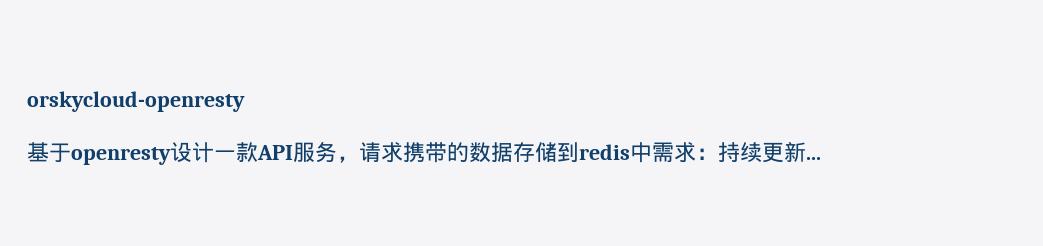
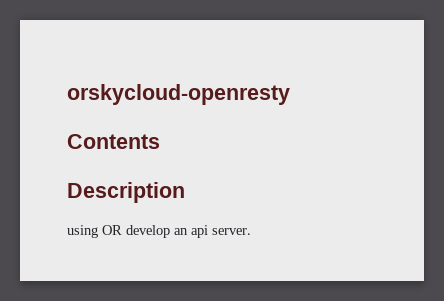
[27,142,821,165] 基于openresty设计一款API服务，请求携带的数据存储到redis中需求：持续更新... -> [67,134,160,149] [67,182,185,203] [67,225,251,238] Contents // Description // using OR develop an api server.

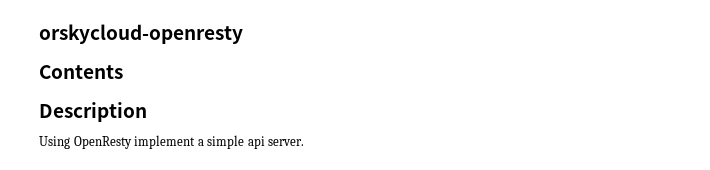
[67,225,188,238] using OR develop an -> [39,135,245,149] Using OpenResty implement a simple

